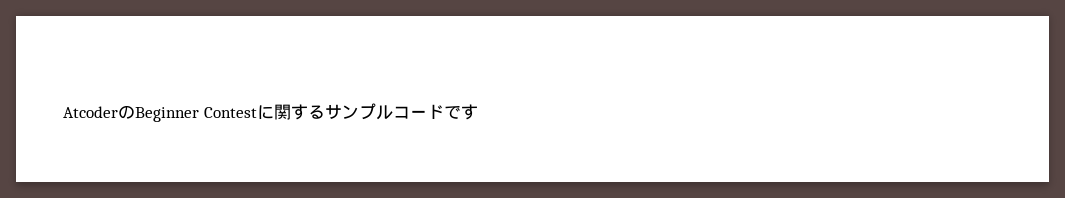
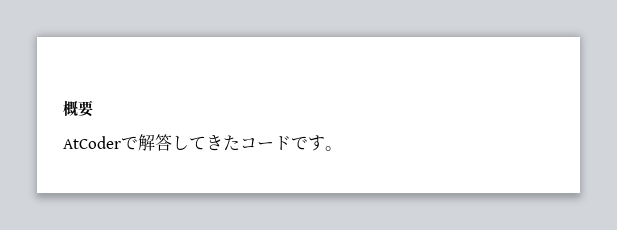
[63,103,393,122] AtcoderのBeginner Contestに関するサンプル -> [63,100,94,117] [63,134,240,151] 概要 // AtCoderで解答してきた
(478, 112) none -> [325,146,342,151] 。

